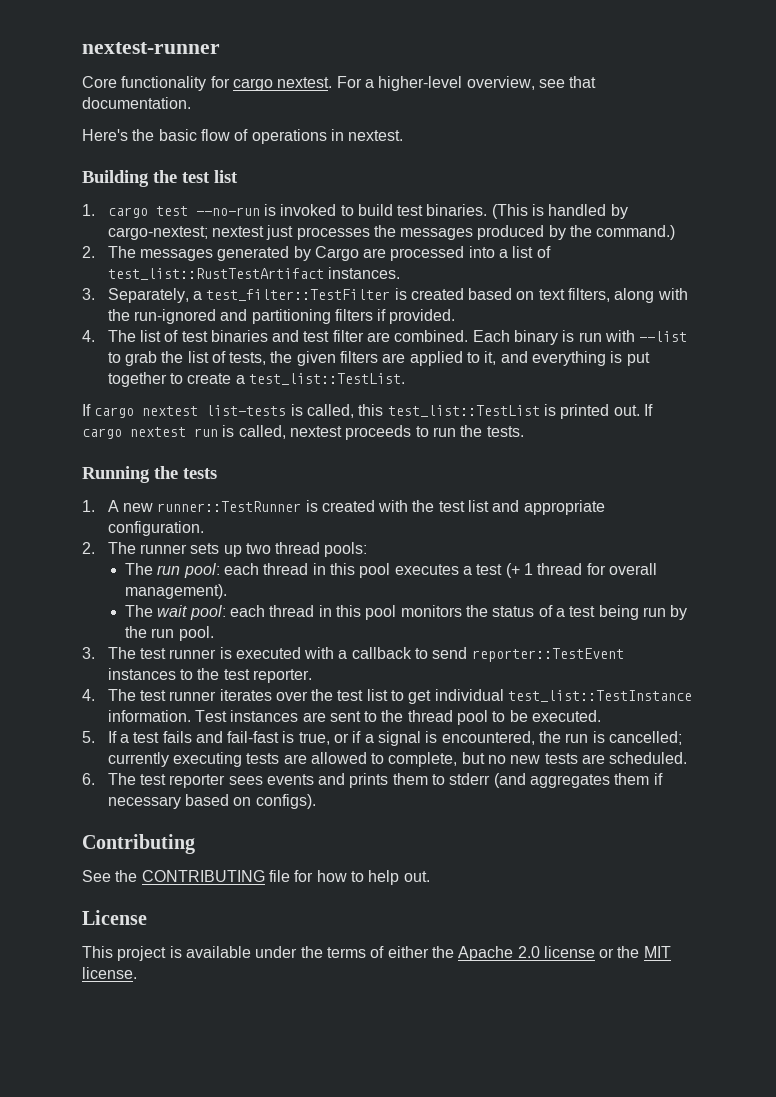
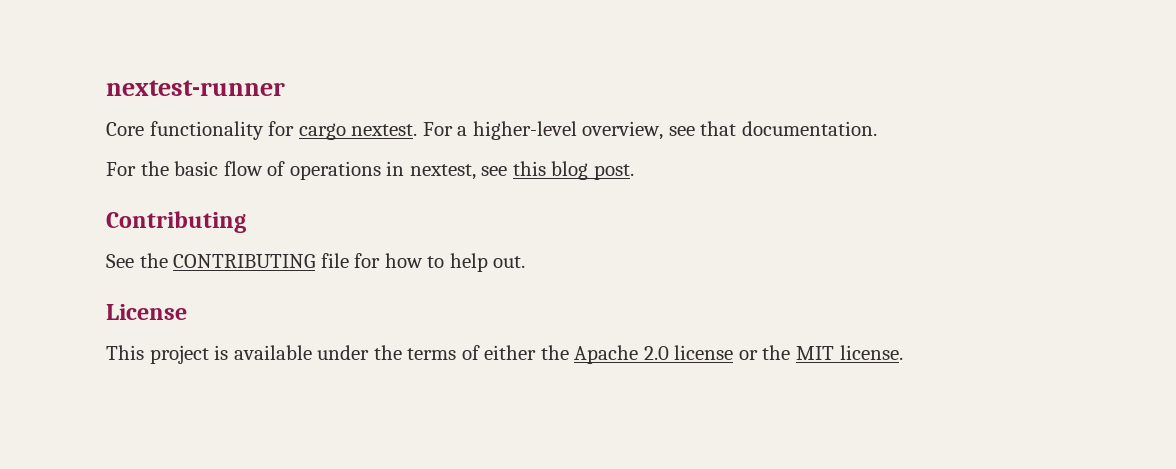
[82,129,128,141] Here's -> [106,162,136,176] For
[348,130,404,141] [82,170,238,187] [82,204,628,219] [107,225,676,240] [82,246,551,261] [107,267,400,280] [82,288,688,303] [107,309,456,324] [82,330,688,345] [107,351,650,366] [107,372,405,387] [82,404,653,419] [82,425,524,440] [82,466,217,483] [82,500,605,515] [107,521,204,536] [82,542,368,557] [125,563,657,578] [125,584,228,599] [125,605,688,620] [125,626,214,641] [82,647,624,662] [107,668,312,683] [82,689,693,704] [107,710,602,725] [82,731,682,746] [107,752,688,767] [82,773,663,788] [107,794,316,809] nextest. // Building the test list // 1. cargo test --no-run is invoked to build test binaries. (This is handled by cargo-nextest; nextest just processes the messages produced by the command.) // 2. The messages generated by Cargo are processed into a list of test_list::RustTestArtifact instances. // 3. Separately, a test_filter::TestFilter is created based on text filters, along with the run-ignored and partitioning filters if provided. // 4. The list of test binaries and test filter are combined. Each binary is run with --list to grab the list of tests, the given filters are applied to it, and everything is put together to create a test_list::TestList. // If cargo nextest list-tests is called, this test_list::TestList is printed out. If cargo nextest run is called, nextest proceeds to run the tests. // Running the tests // 1. A new runner::TestRunner is created with the test list and appropriate configuration. // 2. The runner sets up two thread pools: // The run pool: each thread in this pool executes a test (+ 1 thread for overall management). // The wait pool: each thread in this pool monitors the status of a test being run by the run pool. // 3. The test runner is executed with a callback to send reporter::TestEvent instances to the test reporter. // 4. The test runner iterates over the test list to get individual test_list::TestInstance information. Test instances are sent to the thread pool to be executed. // 5. If a test fails and fail-fast is true, or if a signal is encountered, the run is cancelled; currently executing tests are allowed to complete, but no new tests are scheduled. // 6. The test reporter sees events and prints them to stderr (and aggregates them if necessary based on configs). -> [409,161,634,180] nextest, see this blog post.

